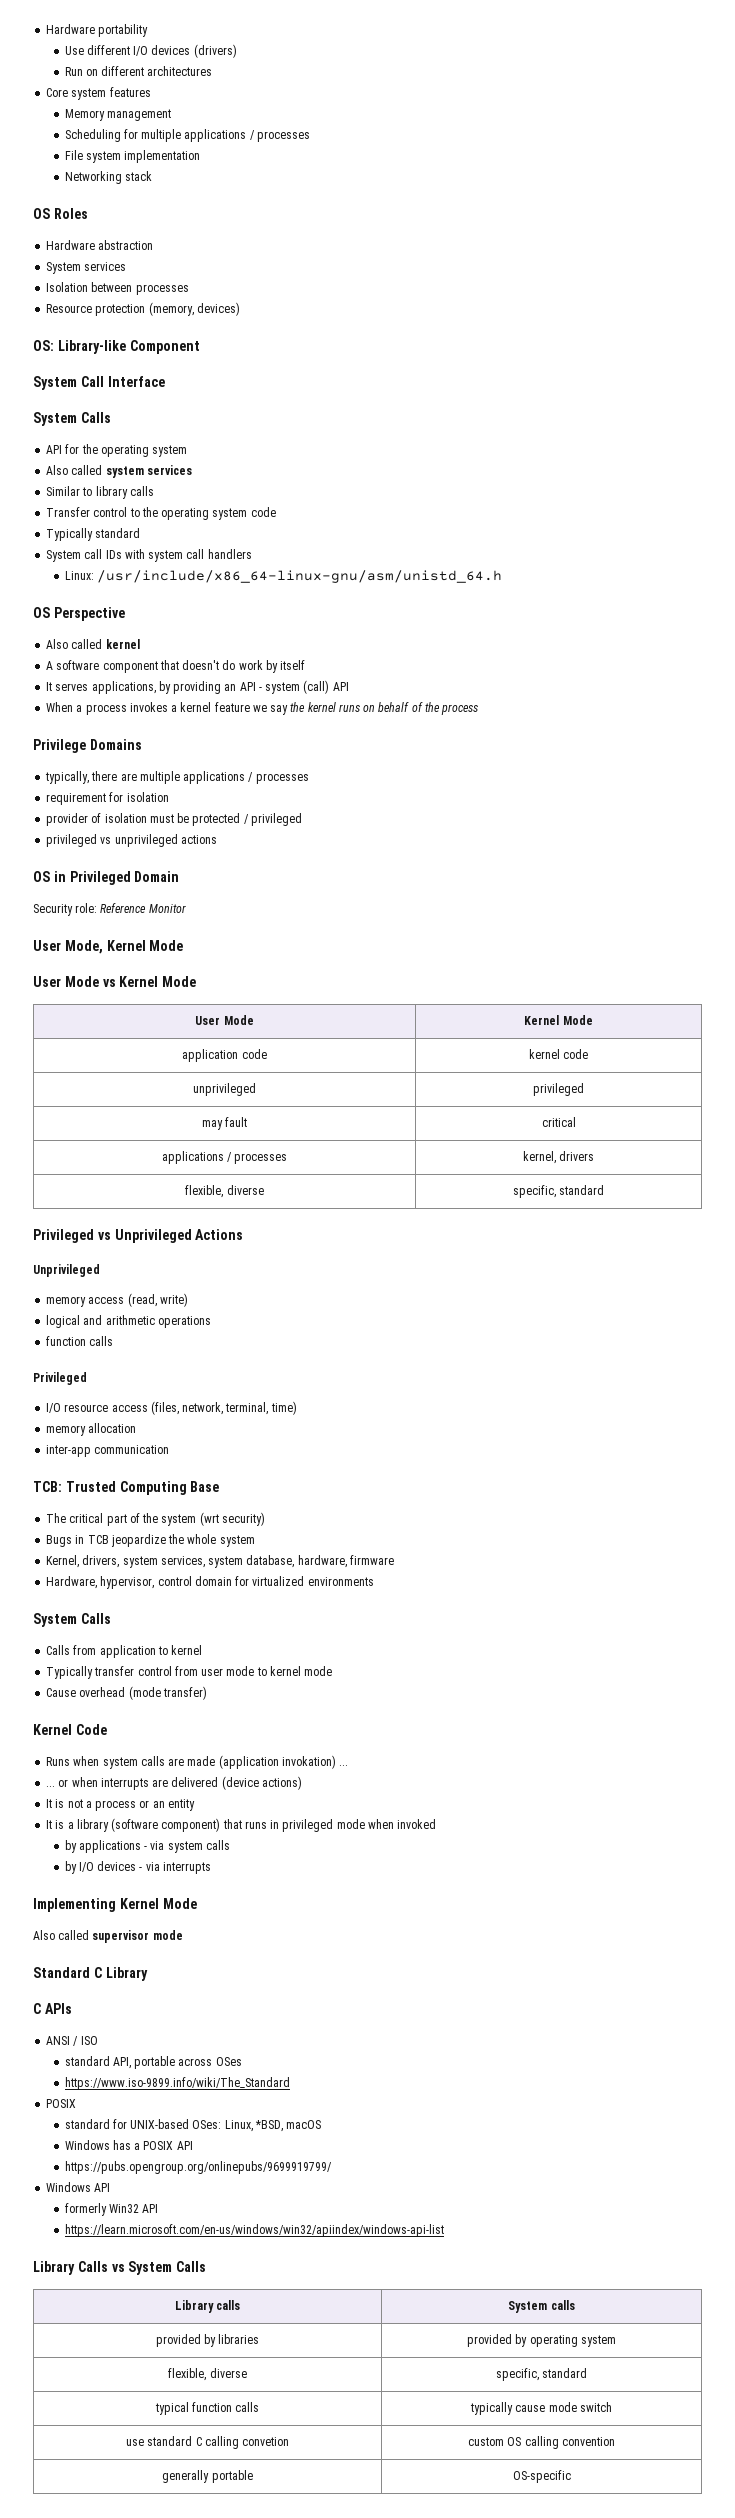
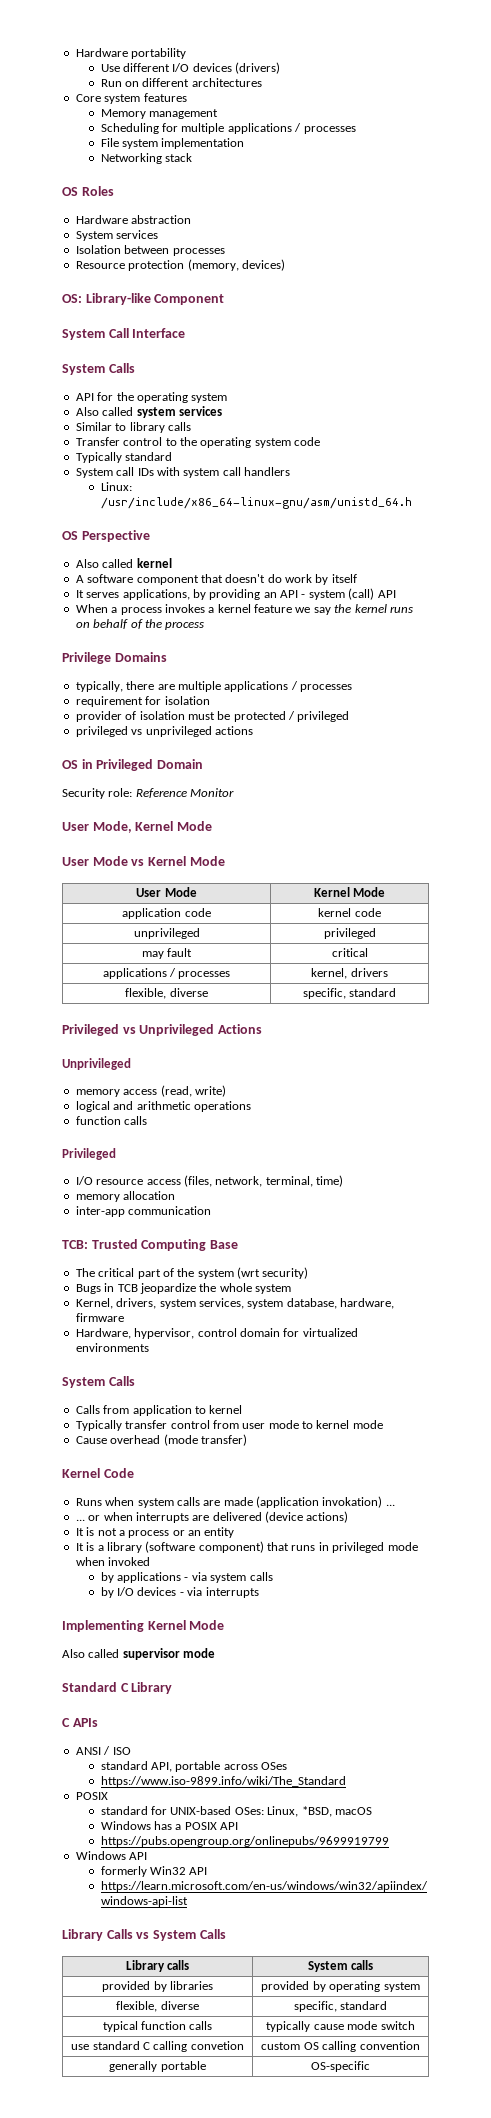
[64,2161,332,2174] https://pubs.opengroup.org/onlinepubs/9699919799/ -> [100,1836,389,1847] https://pubs.opengroup.org/onlinepubs/9699919799

